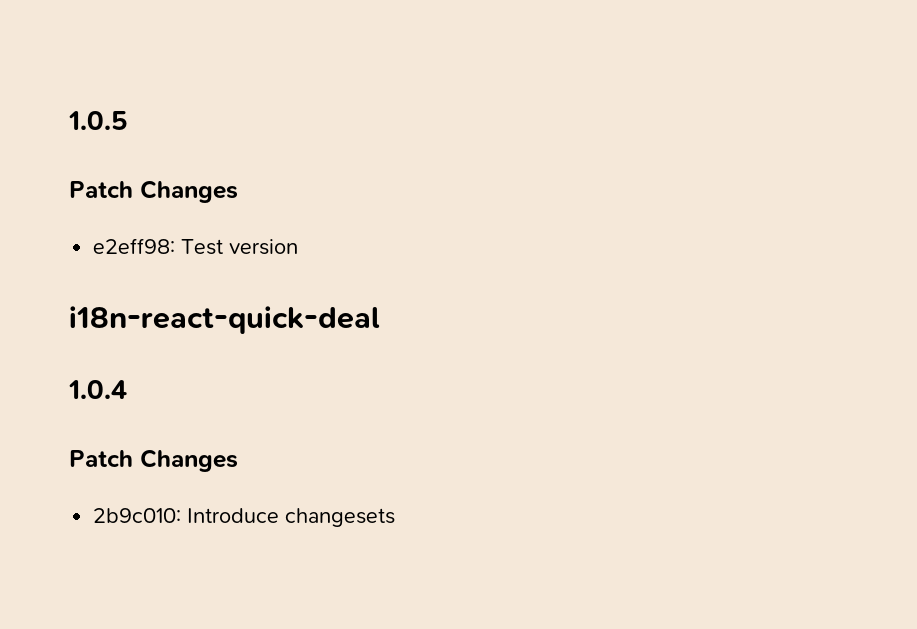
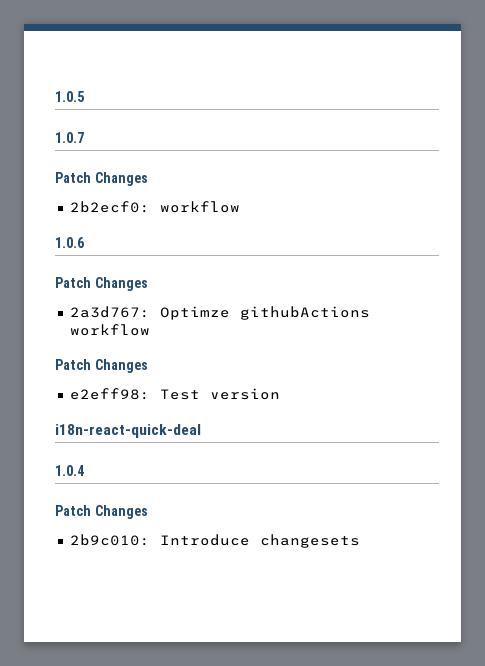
(128, 120) none -> [55,132,84,143] [55,172,148,186] [69,201,240,213] [55,237,85,248] [55,277,148,291] [69,306,370,320] [69,324,150,336] // 1.0.7 // Patch Changes // 2b2ecf0: workflow // 1.0.6 // Patch Changes // 2a3d767: Optimze githubActions workflow

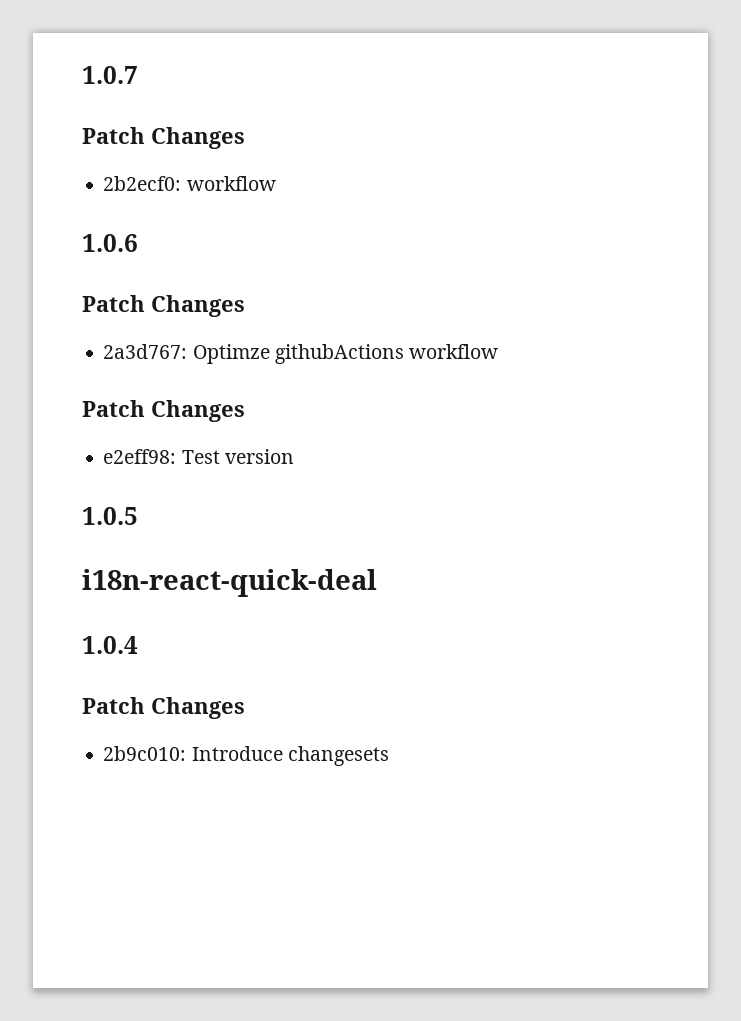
[55,91,85,102] 1.0.5 // -> (82, 75) none
(280, 394) none -> [82,507,138,525] // 1.0.5

